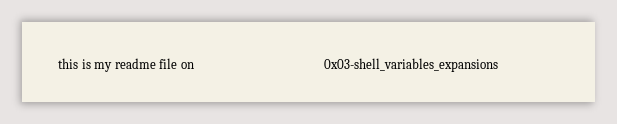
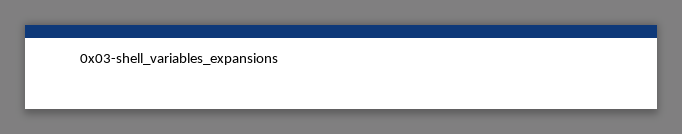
[58,58,194,72] this is my readme file on -> (80, 59) none

